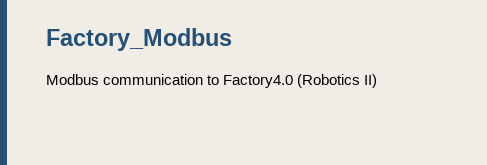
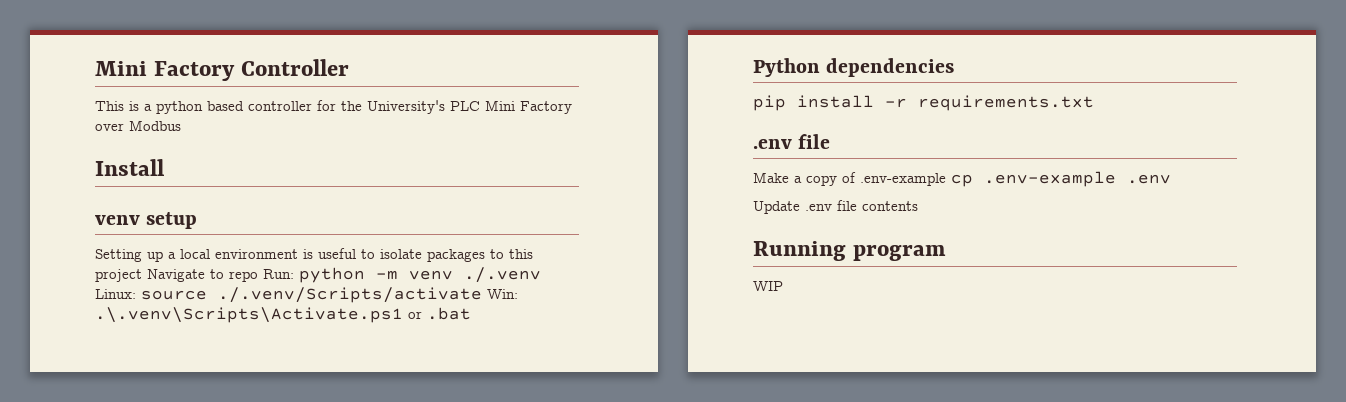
[46,28,232,51] [46,74,378,88] Factory_Modbus // Modbus communication to Factory4.0 (Robotics II) -> [95,59,349,81] [95,100,572,114] [95,120,181,131] [95,159,164,176] [95,212,198,229] [95,248,533,262] [95,267,541,283] [95,287,518,303] [95,307,471,323] [753,58,955,77] [753,95,1094,111] [753,134,831,149] [753,171,1171,187] [753,200,918,214] [753,241,946,261] [753,281,783,291] Mini Factory Controller // This is a python based controller for the University's PLC Mini Factory over Modbus // Install // venv setup // Setting up a local environment is useful to isolate packages to this project Navigate to repo Run: python -m venv ./.venv Linux: source ./.venv/Scripts/activate Win: .\.venv\Scripts\Activate.ps1 or .bat // Python dependencies // pip install -r requirements.txt // .env file // Make a copy of .env-example cp .env-example .env // Update .env file contents // Running program // WIP

